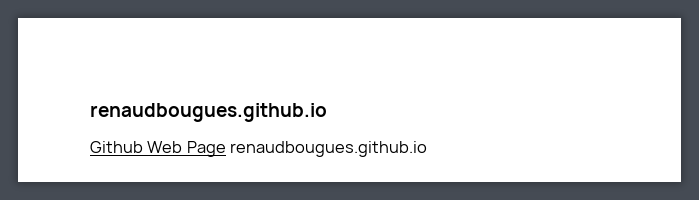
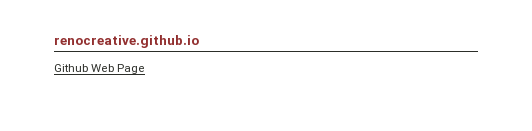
[90,103,327,122] renaudbougues.github.io -> [54,35,199,48] renocreative.github.io
[230,141,428,157] renaudbougues.github.io -> (146, 69) none

